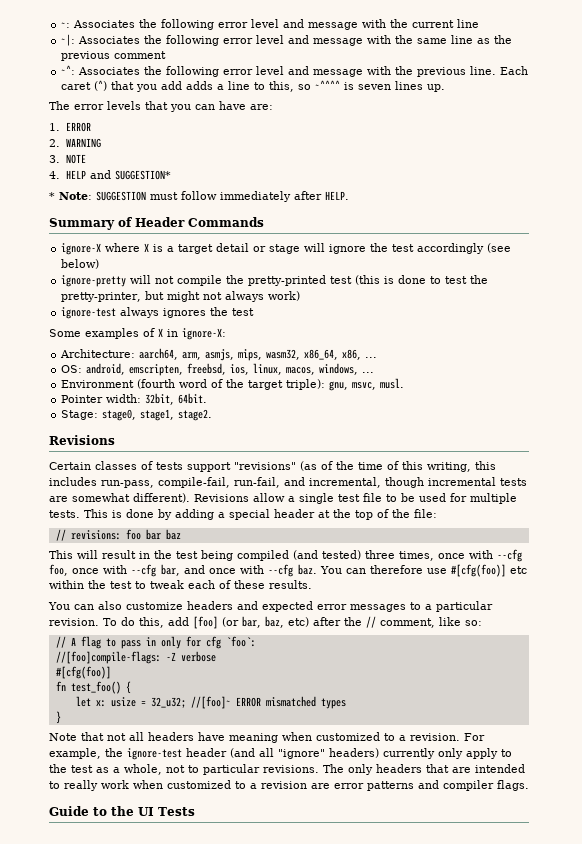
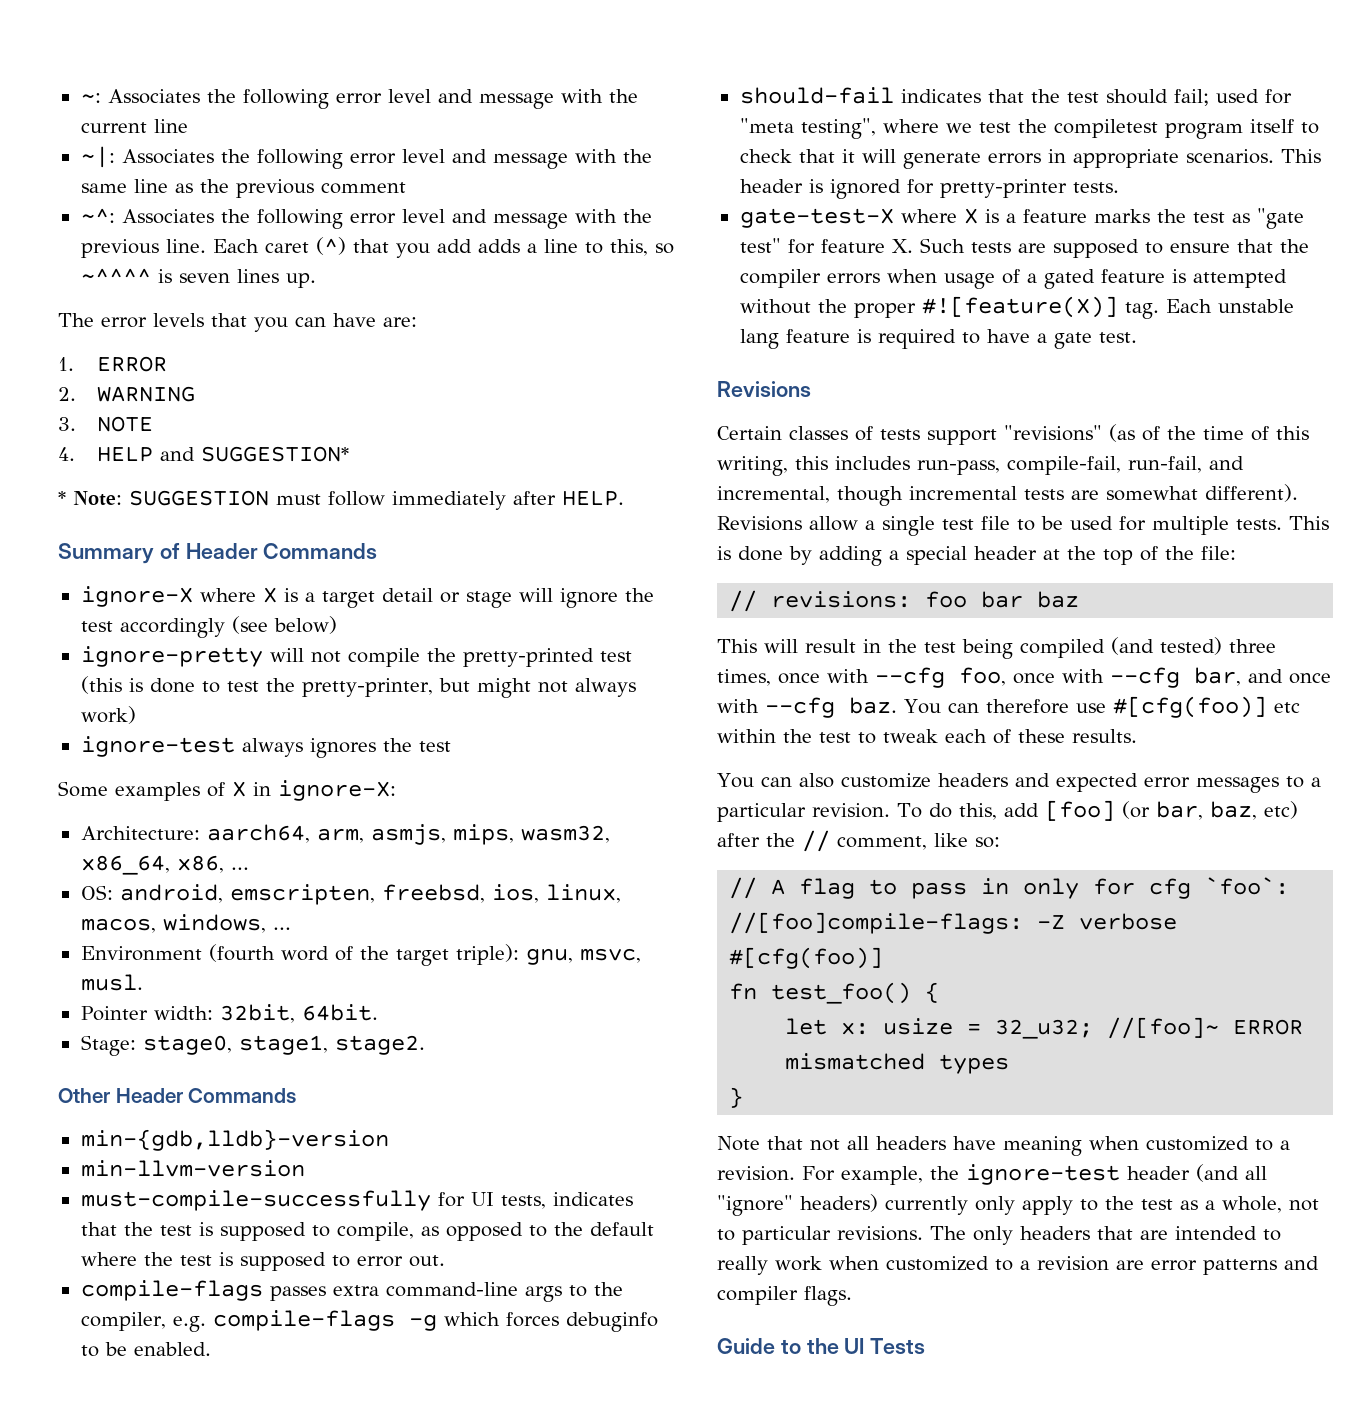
(213, 415) none -> [58,1088,297,1103] [80,1129,389,1151] [80,1160,305,1177] [80,1190,633,1211] [80,1222,654,1241] [80,1252,445,1271] [80,1280,623,1302] [80,1310,658,1332] [80,1342,211,1357] [739,87,1292,106] [739,118,1319,139] [739,149,1321,169] [739,179,1119,199] [739,208,1304,229] [739,238,1309,258] [739,269,1287,289] [739,296,1294,319] [739,329,1137,349] // Other Header Commands // min-{gdb,lldb}-version // min-llvm-version // must-compile-successfully for UI tests, indicates that the test is supposed to compile, as opposed to the default where the test is supposed to error out. // compile-flags passes extra command-line args to the compiler, e.g. compile-flags -g which forces debuginfo to be enabled. // should-fail indicates that the test should fail; used for "meta testing", where we test the compiletest program itself to check that it will generate errors in appropriate scenarios. This header is ignored for pretty-printer tests. // gate-test-X where X is a feature marks the test as "gate test" for feature X. Such tests are supposed to ensure that the compiler errors when usage of a gated feature is attempted without the proper #![feature(X)] tag. Each unstable lang feature is required to have a gate test.

